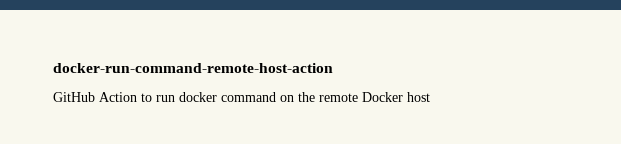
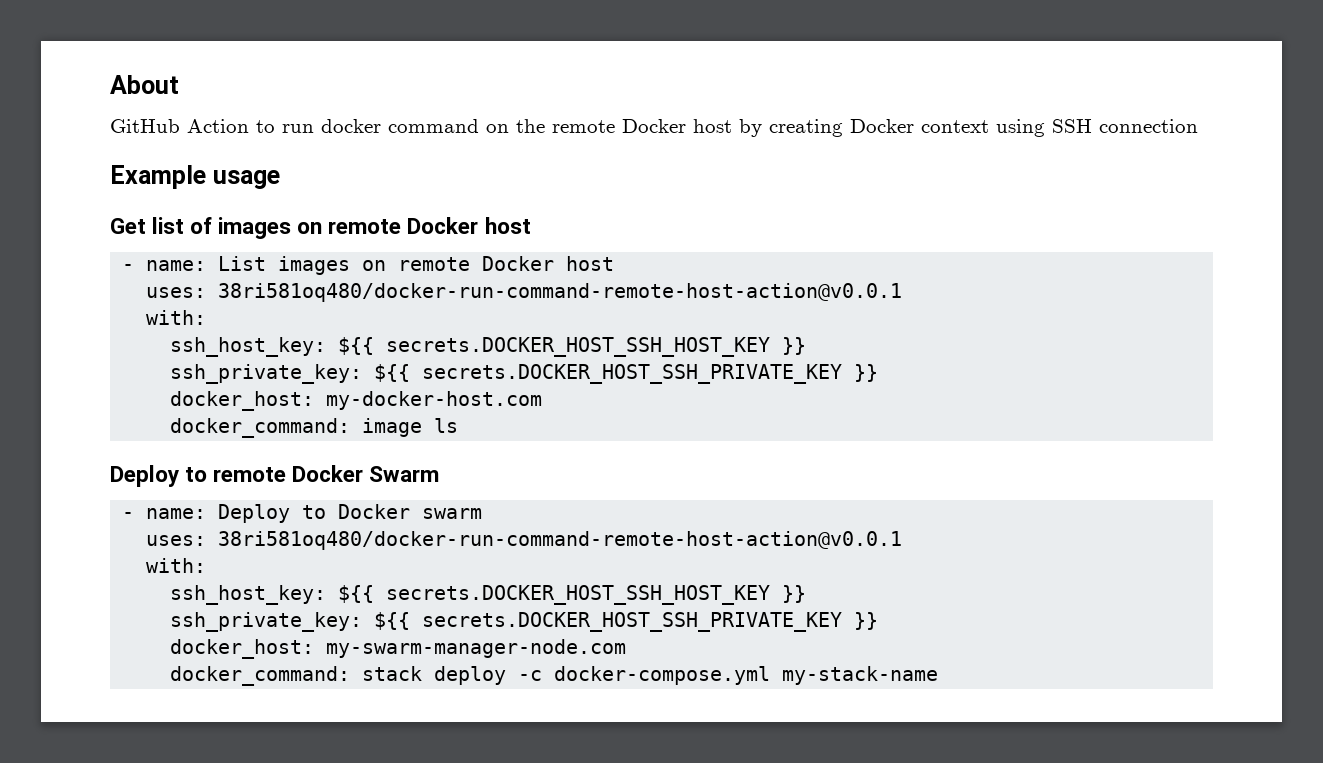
[53,63,333,73] docker-run-command-remote-host-action -> [110,75,179,94] About
(430, 97) none -> [739,119,1198,137] [110,165,280,189] [110,217,531,239] [122,256,615,275] [146,283,903,302] [146,310,207,325] [170,337,807,357] [170,364,879,384] [170,391,543,411] [170,418,459,438] [110,465,440,487] [122,504,483,523] [146,531,903,550] [146,558,207,573] [170,585,807,605] [170,612,879,632] [170,639,627,659] [170,666,939,686] by creating Docker context using SSH connection // Example usage // Get list of images on remote Docker host // - name: List images on remote Docker host // uses: 38ri581oq480/docker-run-command-remote-host-action@v0.0.1 // with: // ssh_host_key: ${{ secrets.DOCKER_HOST_SSH_HOST_KEY }} // ssh_private_key: ${{ secrets.DOCKER_HOST_SSH_PRIVATE_KEY }} // docker_host: my-docker-host.com // docker_command: image ls // Deploy to remote Docker Swarm // - name: Deploy to Docker swarm // uses: 38ri581oq480/docker-run-command-remote-host-action@v0.0.1 // with: // ssh_host_key: ${{ secrets.DOCKER_HOST_SSH_HOST_KEY }} // ssh_private_key: ${{ secrets.DOCKER_HOST_SSH_PRIVATE_KEY }} // docker_host: my-swarm-manager-node.com // docker_command: stack deploy -c docker-compose.yml my-stack-name

